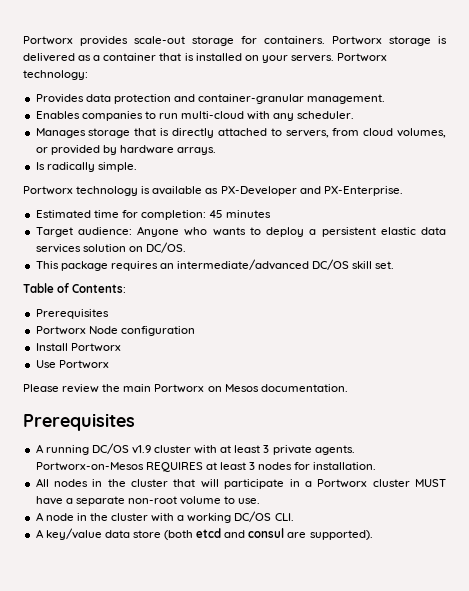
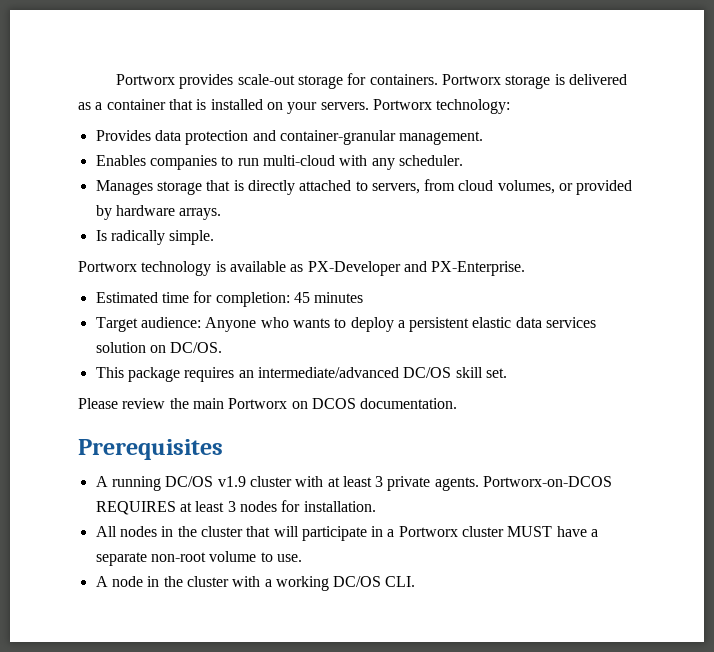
[23,283,127,293] [35,309,109,319] [35,326,195,336] [35,343,121,352] [35,360,109,369] // Table of Contents: // Prerequisites // Portworx Node configuration // Install Portworx // Use Portworx -> (507, 373) none
[224,384,259,392] Mesos -> [311,398,356,409] DCOS
[35,462,144,471] Portworx-on-Mesos -> [483,476,613,487] Portworx-on-DCOS
[35,528,373,540] // A key/value data store (both etcd and consul are supported). -> (416, 581) none

